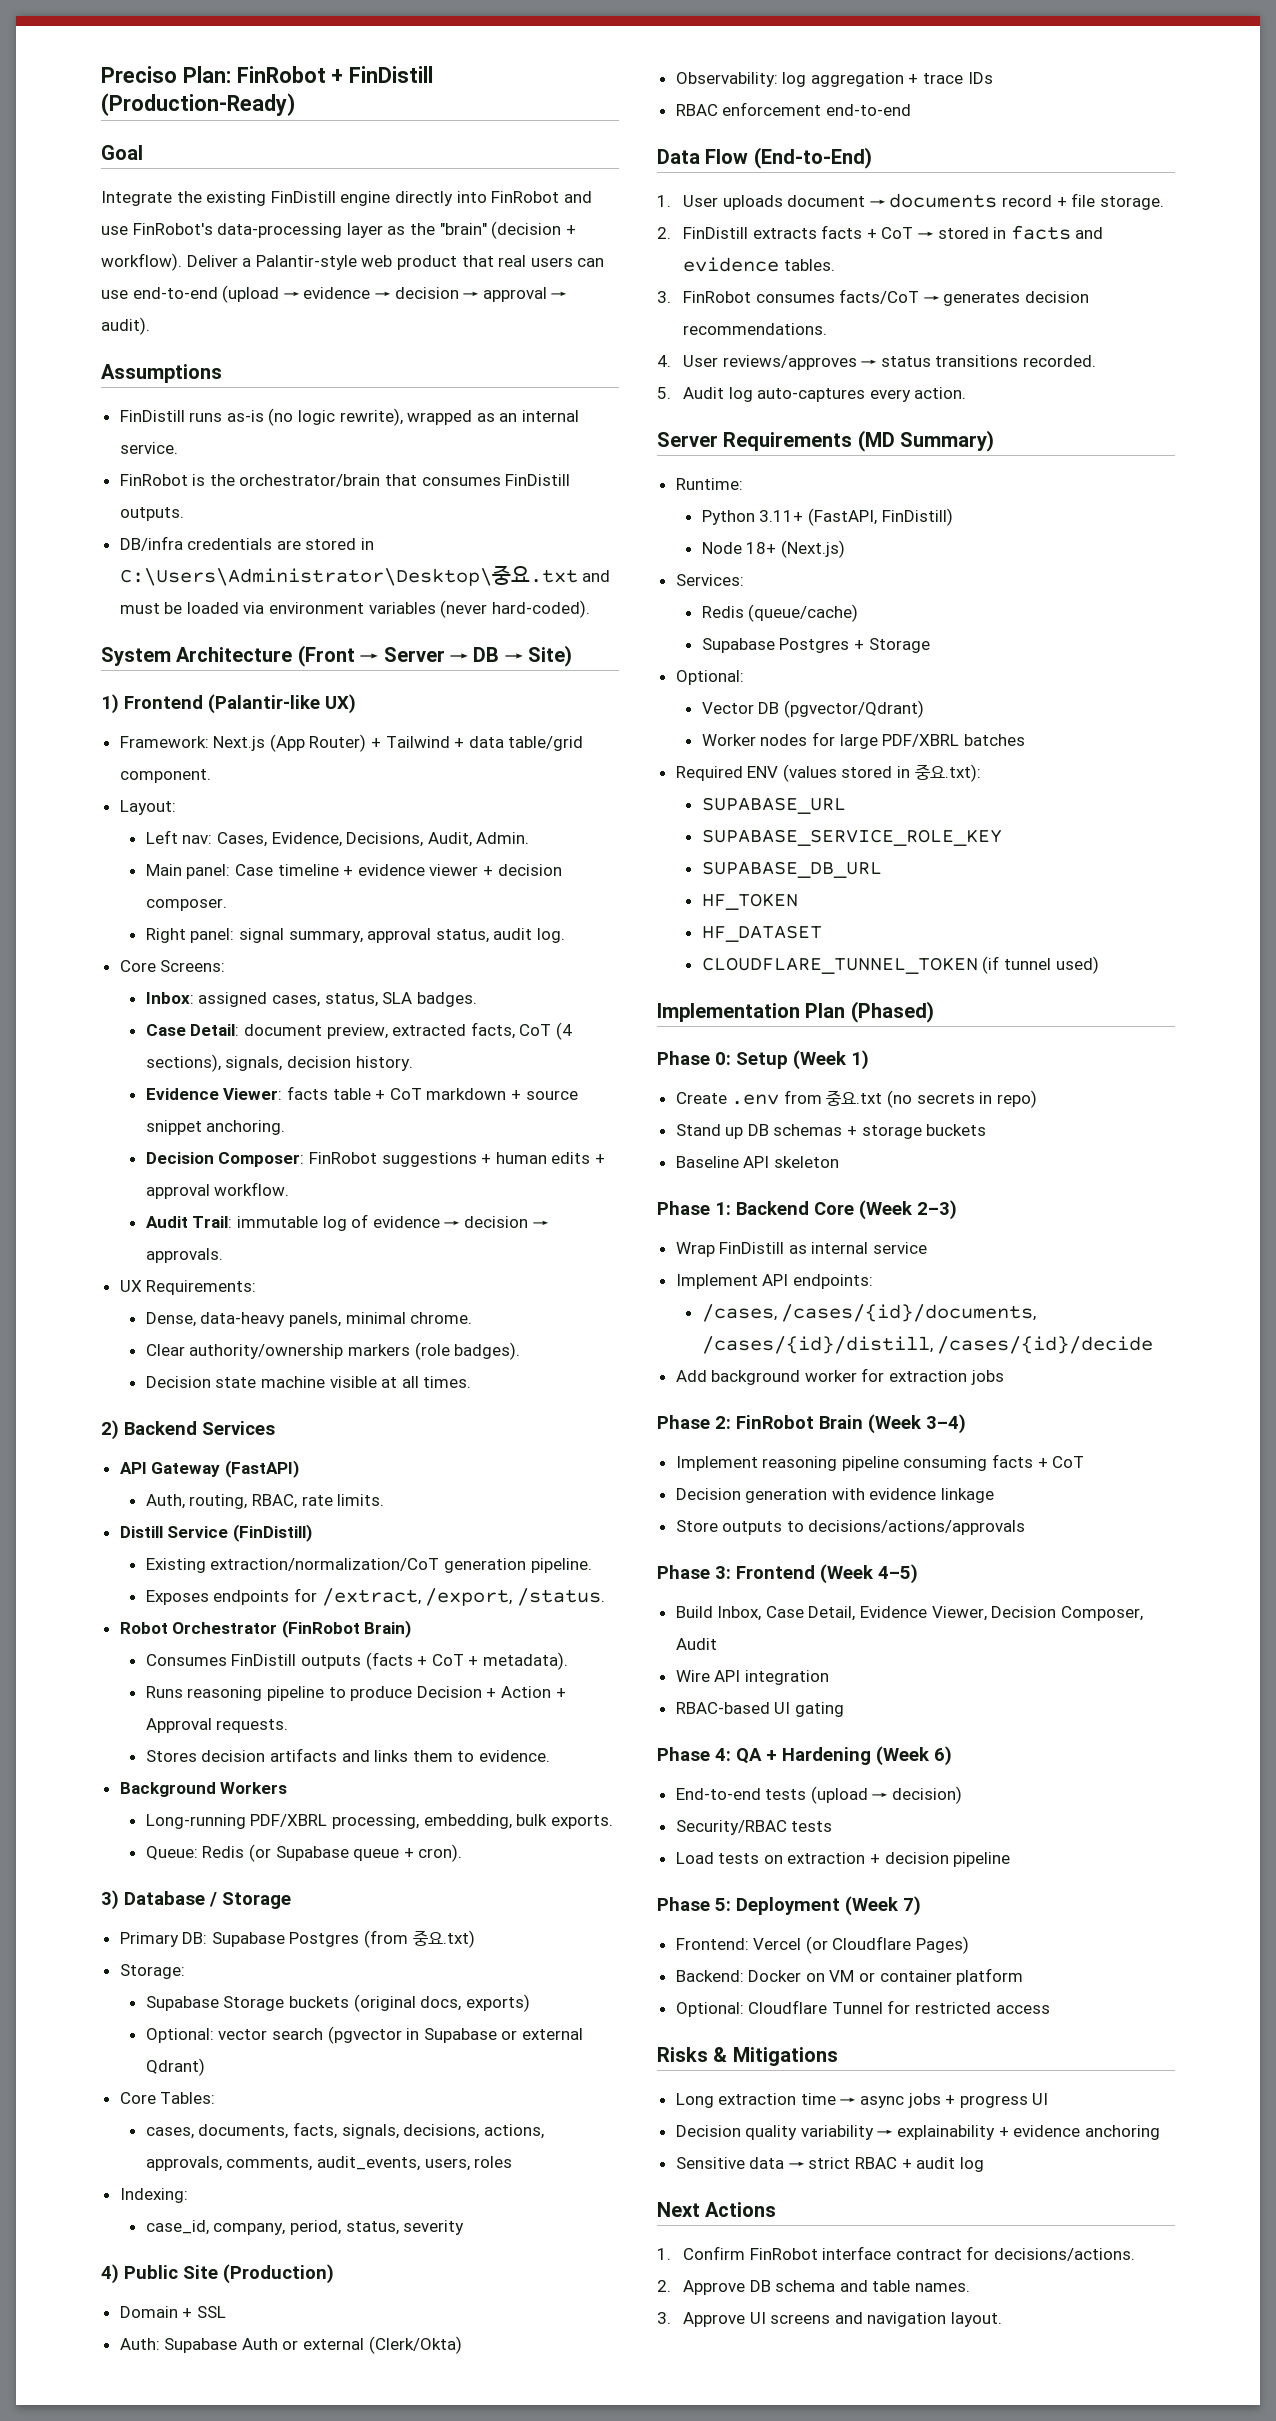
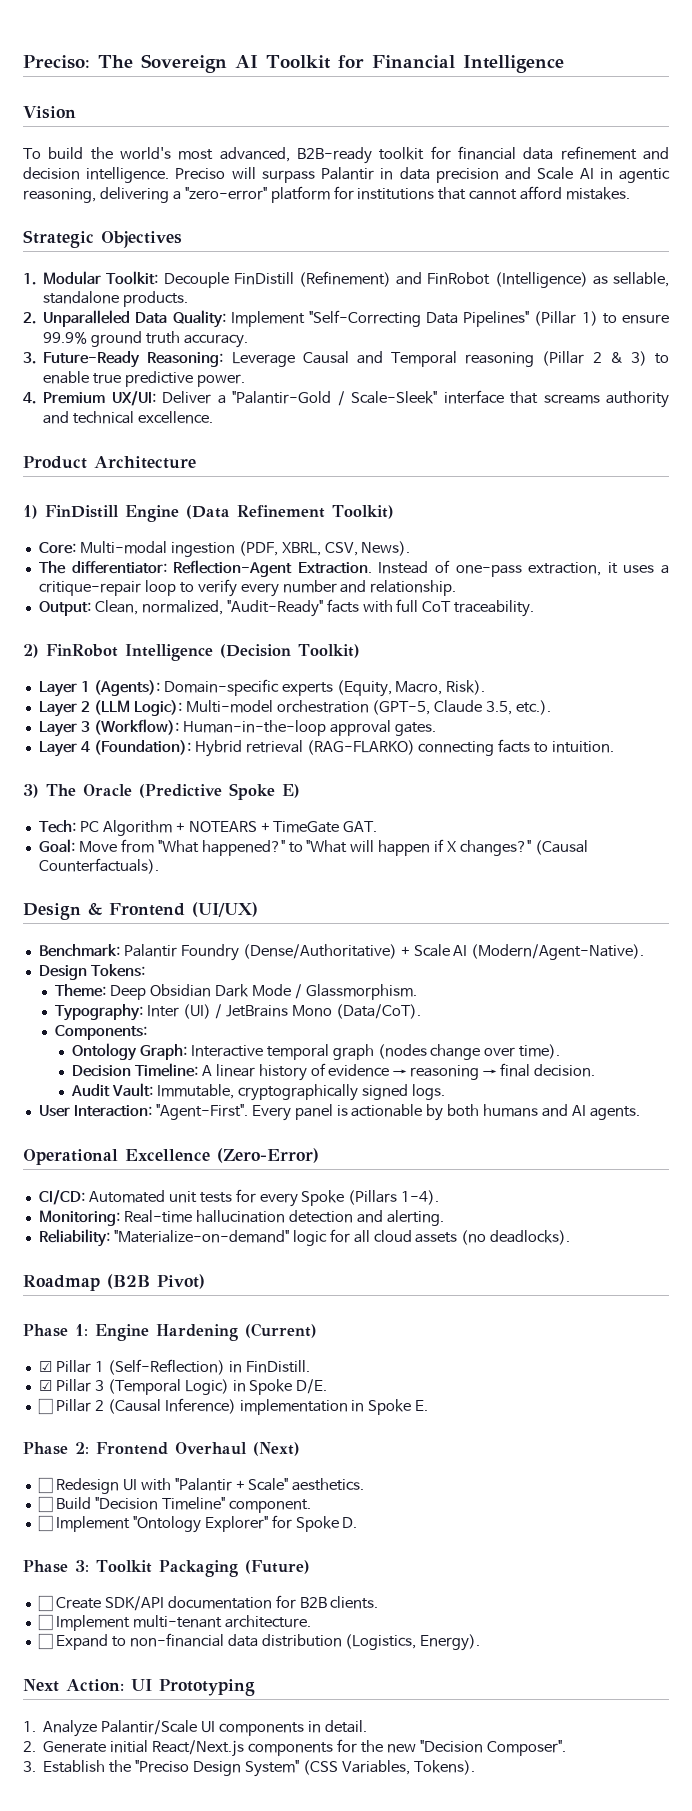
[101,66,434,83] [101,93,295,116] [101,145,143,160] [101,191,592,206] [101,221,576,239] [101,253,605,271] [101,285,568,303] [101,317,150,335] [101,364,222,383] [119,408,580,426] [119,442,178,454] [119,474,571,487] [119,507,184,521] [119,536,375,551] [119,565,611,586] [119,600,590,618] [101,645,573,667] [101,694,356,714] [119,734,584,752] [119,769,211,783] [119,800,176,815] [145,830,530,847] [145,864,562,879] [145,898,227,911] [145,928,565,943] [119,960,226,972] [145,992,477,1007] [145,1022,572,1040] [145,1054,413,1072] [145,1086,578,1100] [145,1120,286,1135] [145,1152,605,1167] [145,1182,290,1199] [145,1214,549,1231] [145,1248,223,1263] [119,1280,257,1295] [145,1312,473,1327] [145,1342,521,1360] [145,1376,472,1388] [101,1420,275,1440] [119,1460,299,1478] [145,1494,385,1509] [119,1524,312,1542] [145,1558,592,1573] [145,1588,605,1606] [119,1620,412,1638] [145,1652,568,1670] [145,1686,566,1701] [145,1718,289,1733] [145,1748,550,1762] [119,1782,288,1797] [145,1814,613,1829] [145,1844,463,1862] [101,1890,291,1910] [119,1930,475,1948] [119,1964,185,1979] [145,1994,530,2012] [145,2026,583,2044] [145,2058,205,2076] [119,2092,216,2104] [145,2122,544,2139] [145,2156,513,2171] [119,2188,188,2203] [145,2220,465,2235] [101,2264,334,2284] [119,2306,226,2318] [119,2336,462,2354] [675,72,993,87] [675,102,911,116] [657,147,872,169] [657,193,1164,210] [657,225,1104,240] [683,257,835,272] [657,289,1090,306] [683,323,828,335] [657,355,1097,370] [657,387,967,402] [657,430,995,452] [675,478,743,490] [701,508,953,526] [701,540,845,558] [675,574,744,586] [701,604,859,622] [701,638,930,653] [675,670,744,685] [701,700,924,718] [701,732,1025,749] [675,764,981,782] [701,797,846,814] [701,829,1002,846] [701,861,882,878] [701,893,798,910] [701,925,822,942] [701,956,1099,974] [657,1001,934,1023] [657,1050,869,1070] [675,1090,1037,1108] [675,1124,987,1139] [675,1156,839,1168] [657,1200,957,1220] [675,1242,928,1257] [675,1274,873,1289] [701,1304,1037,1322] [701,1336,1154,1354] [675,1368,1004,1385] [657,1414,966,1434] [675,1454,1085,1471] [675,1488,995,1503] [675,1520,1026,1535] [657,1564,918,1584] [675,1606,1143,1621] [675,1638,717,1650] [675,1670,829,1685] [675,1702,844,1717] [657,1746,952,1766] [675,1786,963,1804] [675,1820,833,1835] [675,1852,1011,1867] [657,1896,921,1916] [675,1936,970,1954] [675,1968,1024,1985] [675,2000,1050,2017] [657,2047,838,2066] [675,2093,1049,2108] [675,2125,1160,2140] [675,2157,984,2172] [657,2202,777,2217] [657,2246,1136,2261] [657,2280,971,2295] [657,2312,1003,2327] Preciso Plan: FinRobot + FinDistill (Production-Ready) // Goal // Integrate the existing FinDistill engine directly into FinRobot and use FinRobot's data-processing layer as the "brain" (decision + workflow). Deliver a Palantir-style web product that real users can use end-to-end (upload → evidence → decision → approval → audit). // Assumptions // FinDistill runs as-is (no logic rewrite), wrapped as an internal service. // FinRobot is the orchestrator/brain that consumes FinDistill outputs. // DB/infra credentials are stored in C:\Users\Administrator\Desktop\중요.txt and must be loaded via environment variables (never hard-coded). // System Architecture (Front → Server → DB → Site) // 1) Frontend (Palantir-like UX) // Framework: Next.js (App Router) + Tailwind + data table/grid component. // Layout: // Left nav: Cases, Evidence, Decisions, Audit, Admin. // Main panel: Case timeline + evidence viewer + decision composer. // Right panel: signal summary, approval status, audit log. // Core Screens: // Inbox: assigned cases, status, SLA badges. // Case Detail: document preview, extracted facts, CoT (4 sections), signals, decision history. // Evidence Viewer: facts table + CoT markdown + source snippet anchoring. // Decision Composer: FinRobot suggestions + human edits + approval workflow. // Audit Trail: immutable log of evidence → decision → approvals. // UX Requirements: // Dense, data-heavy panels, minimal chrome. // Clear authority/ownership markers (role badges). // Decision state machine visible at all times. // 2) Backend Services // API Gateway (FastAPI) // Auth, routing, RBAC, rate limits. // Distill Service (FinDistill) // Existing extraction/normalization/CoT generation pipeline. // Exposes endpoints for /extract, /export, /status. // Robot Orchestrator (FinRobot Brain) // Consumes FinDistill outputs (facts + CoT + metadata). // Runs reasoning pipeline to produce Decision + Action + Approval requests. // Stores decision artifacts and links them to evidence. // Background Workers // Long-running PDF/XBRL processing, embedding, bulk exports. // Queue: Redis (or Supabase queue + cron). // 3) Database / Storage // Primary DB: Supabase Postgres (from 중요.txt) // Storage: // Supabase Storage buckets (original docs, exports) // Optional: vector search (pgvector in Supabase or external Qdrant) // Core Tables: // cases, documents, facts, signals, decisions, actions, approvals, comments, audit_events, users, roles // Indexing: // case_id, company, period, status, severity // 4) Public Site (Production) // Domain + SSL // Auth: Supabase Auth or external (Clerk/Okta) // Observability: log aggregation + trace IDs // RBAC enforcement end-to-end // Data Flow (End-to-End) // 1. User uploads document → documents record + file storage. // 2. FinDistill extracts facts + CoT → stored in facts and evidence tables. // 3. FinRobot consumes facts/CoT → generates decision recommendations. // 4. User reviews/approves → status transitions recorded. // 5. Audit log auto-captures every action. // Server Requirements (MD Summary) // Runtime: // Python 3.11+ (FastAPI, FinDistill) // Node 18+ (Next.js) // Services: // Redis (queue/cache) // Supabase Postgres + Storage // Optional: // Vector DB (pgvector/Qdrant) // Worker nodes for large PDF/XBRL batches // Required ENV (values stored in 중요.txt): // SUPABASE_URL // SUPABASE_SERVICE_ROLE_KEY // SUPABASE_DB_URL // HF_TOKEN // HF_DATASET // CLOUDFLARE_TUNNEL_TOKEN (if tunnel used) // Implementation Plan (Phased) // Phase 0: Setup (Week 1) // Create .env from 중요.txt (no secrets in repo) // Stand up DB schemas + storage buckets // Baseline API skeleton // Phase 1: Backend Core (Week 2–3) // Wrap FinDistill as internal service // Implement API endpoints: // /cases, /cases/{id}/documents, /cases/{id}/distill, /cases/{id}/decide // Add background worker for extraction jobs // Phase 2: FinRobot Brain (Week 3–4) // Implement reasoning pipeline consuming facts + CoT // Decision generation with evidence linkage // Store outputs to decisions/actions/approvals // Phase 3: Frontend (Week 4–5) // Build Inbox, Case Detail, Evidence Viewer, Decision Composer, Audit // Wire API integration // RBAC-based UI gating // Phase 4: QA + Hardening (Week 6) // End-to-end tests (upload → decision) // Security/RBAC tests // Load tests on extraction + decision pipeline // Phase 5: Deployment (Week 7) // Frontend: Vercel (or Cloudflare Pages) // Backend: Docker on VM or container platform // Optional: Cloudflare Tunnel for restricted access // Risks & Mitigations // Long extraction time → async jobs + progress UI // Decision quality variability → explainability + evidence anchoring // Sensitive data → strict RBAC + audit log // Next Actions // 1. Confirm FinRobot interface contract for decisions/actions. // 2. Approve DB schema and table names. // 3. Approve UI screens and navigation layout. -> [23,54,564,73] [23,106,76,119] [23,146,669,164] [23,167,671,183] [23,186,631,203] [23,230,182,248] [23,271,669,288] [43,291,189,307] [23,310,669,328] [43,331,248,348] [23,351,670,368] [43,371,245,387] [23,390,670,408] [43,411,214,424] [23,456,196,469] [23,505,394,522] [38,541,411,557] [38,560,670,577] [38,579,457,597] [38,599,535,617] [23,644,360,661] [38,679,486,697] [38,700,552,717] [38,719,436,737] [38,739,615,757] [23,783,300,800] [38,820,378,836] [38,839,588,856] [38,858,159,874] [23,902,258,920] [38,944,645,961] [38,964,145,980] [55,984,417,1000] [55,1004,421,1021] [55,1025,148,1040] [71,1043,561,1061] [71,1063,595,1081] [70,1083,445,1101] [38,1104,640,1121] [23,1148,319,1165] [38,1189,440,1207] [38,1210,444,1226] [38,1229,571,1247] [23,1274,205,1291] [23,1323,317,1341] [38,1359,310,1375] [38,1379,328,1395] [37,1398,429,1415] [23,1442,300,1456] [37,1477,365,1494] [37,1496,311,1513] [37,1515,358,1533] [23,1560,310,1577] [37,1595,379,1612] [37,1614,311,1631] [37,1633,481,1651] [23,1679,255,1696] [23,1720,367,1737] [23,1739,566,1757] [23,1760,475,1777] Preciso: The Sovereign AI Toolkit for Financial Intelligence // Vision // To build the world's most advanced, B2B-ready toolkit for financial data refinement and decision intelligence. Preciso will surpass Palantir in data precision and Scale AI in agentic reasoning, delivering a "zero-error" platform for institutions that cannot afford mistakes. // Strategic Objectives // 1. Modular Toolkit: Decouple FinDistill (Refinement) and FinRobot (Intelligence) as sellable, standalone products. // 2. Unparalleled Data Quality: Implement "Self-Correcting Data Pipelines" (Pillar 1) to ensure 99.9% ground truth accuracy. // 3. Future-Ready Reasoning: Leverage Causal and Temporal reasoning (Pillar 2 & 3) to enable true predictive power. // 4. Premium UX/UI: Deliver a "Palantir-Gold / Scale-Sleek" interface that screams authority and technical excellence. // Product Architecture // 1) FinDistill Engine (Data Refinement Toolkit) // Core: Multi-modal ingestion (PDF, XBRL, CSV, News). // The differentiator: Reflection-Agent Extraction. Instead of one-pass extraction, it uses a critique-repair loop to verify every number and relationship. // Output: Clean, normalized, "Audit-Ready" facts with full CoT traceability. // 2) FinRobot Intelligence (Decision Toolkit) // Layer 1 (Agents): Domain-specific experts (Equity, Macro, Risk). // Layer 2 (LLM Logic): Multi-model orchestration (GPT-5, Claude 3.5, etc.). // Layer 3 (Workflow): Human-in-the-loop approval gates. // Layer 4 (Foundation): Hybrid retrieval (RAG-FLARKO) connecting facts to intuition. // 3) The Oracle (Predictive Spoke E) // Tech: PC Algorithm + NOTEARS + TimeGate GAT. // Goal: Move from "What happened?" to "What will happen if X changes?" (Causal Counterfactuals). // Design & Frontend (UI/UX) // Benchmark: Palantir Foundry (Dense/Authoritative) + Scale AI (Modern/Agent-Native). // Design Tokens: // Theme: Deep Obsidian Dark Mode / Glassmorphism. // Typography: Inter (UI) / JetBrains Mono (Data/CoT). // Components: // Ontology Graph: Interactive temporal graph (nodes change over time). // Decision Timeline: A linear history of evidence → reasoning → final decision. // Audit Vault: Immutable, cryptographically signed logs. // User Interaction: "Agent-First". Every panel is actionable by both humans and AI agents. // Operational Excellence (Zero-Error) // CI/CD: Automated unit tests for every Spoke (Pillars 1-4). // Monitoring: Real-time hallucination detection and alerting. // Reliability: "Materialize-on-demand" logic for all cloud assets (no deadlocks). // Roadmap (B2B Pivot) // Phase 1: Engine Hardening (Current) // ☑ Pillar 1 (Self-Reflection) in FinDistill. // ☑ Pillar 3 (Temporal Logic) in Spoke D/E. // ☐ Pillar 2 (Causal Inference) implementation in Spoke E. // Phase 2: Frontend Overhaul (Next) // ☐ Redesign UI with "Palantir + Scale" aesthetics. // ☐ Build "Decision Timeline" component. // ☐ Implement "Ontology Explorer" for Spoke D. // Phase 3: Toolkit Packaging (Future) // ☐ Create SDK/API documentation for B2B clients. // ☐ Implement multi-tenant architecture. // ☐ Expand to non-financial data distribution (Logistics, Energy). // Next Action: UI Prototyping // 1. Analyze Palantir/Scale UI components in detail. // 2. Generate initial React/Next.js components for the new "Decision Composer". // 3. Establish the "Preciso Design System" (CSS Variables, Tokens).

